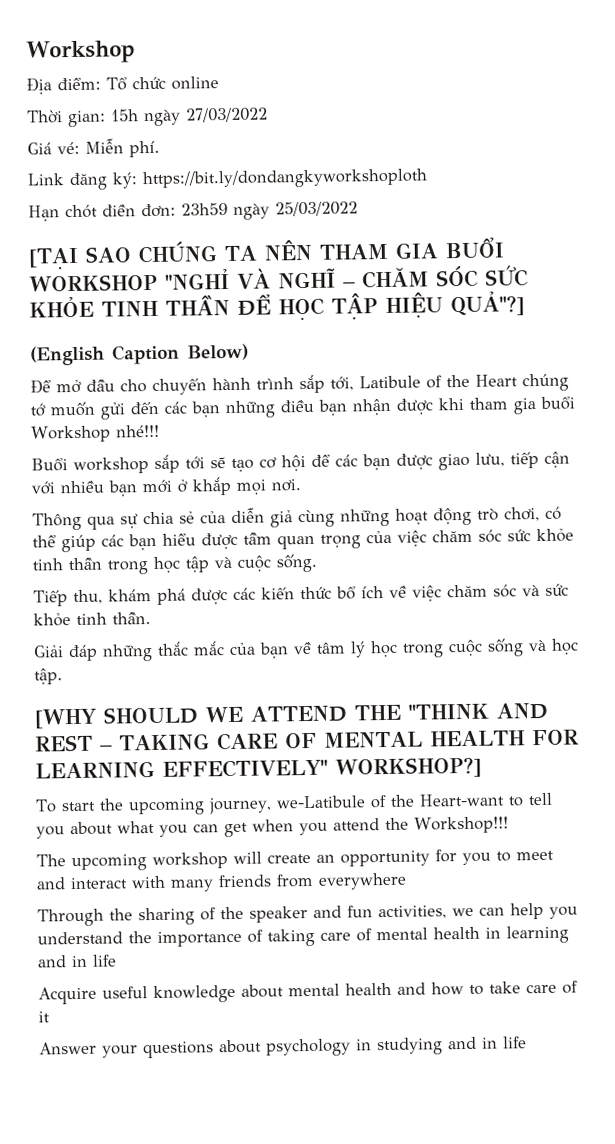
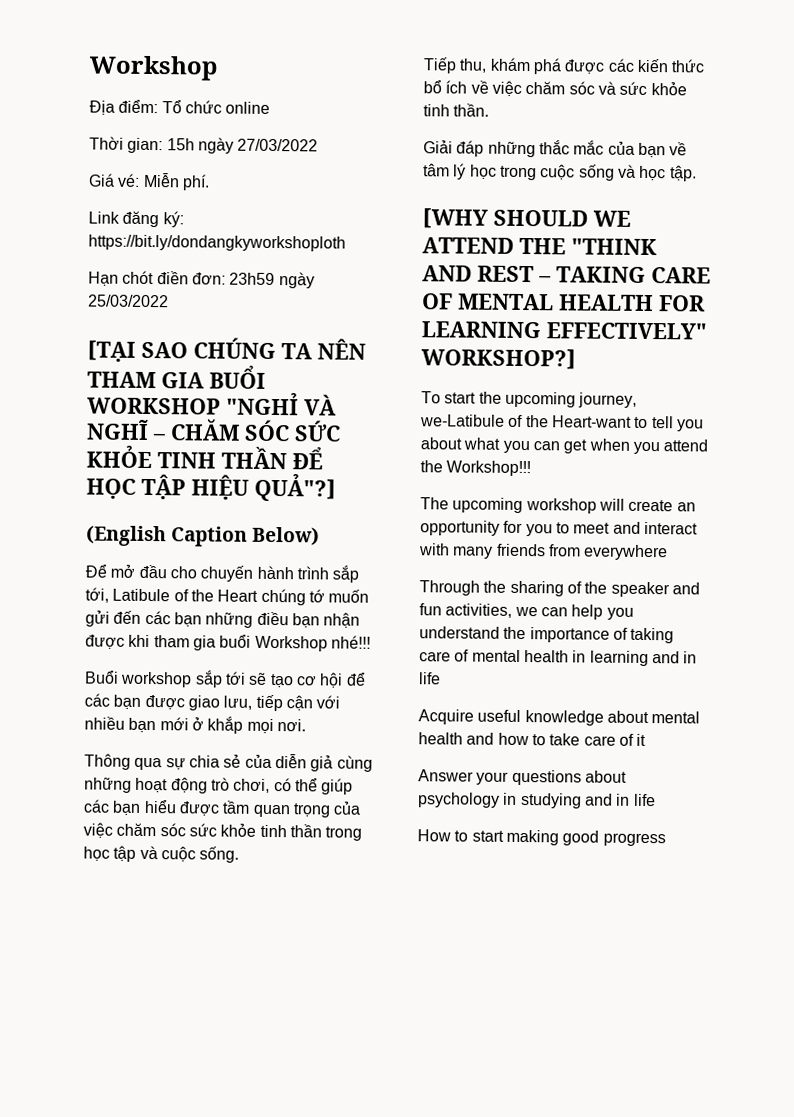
(527, 1042) none -> [417,829,666,847] // How to start making good progress

